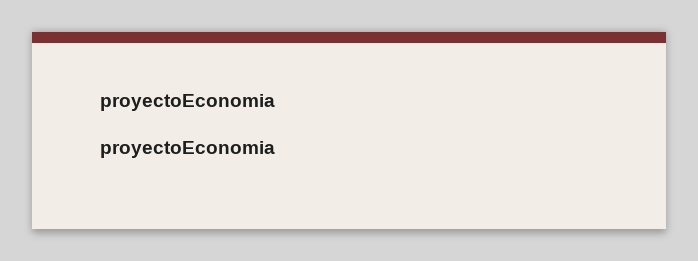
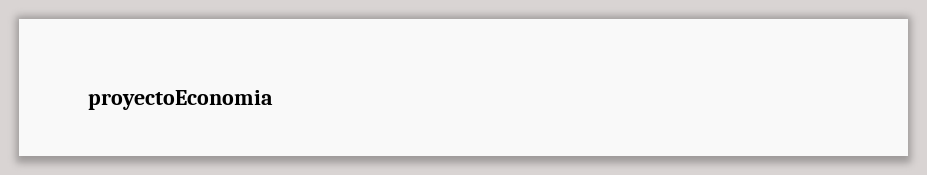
[100,94,275,111] [100,141,275,158] proyectoEconomia // proyectoEconomia -> [88,90,273,110] proyectoEconomia

